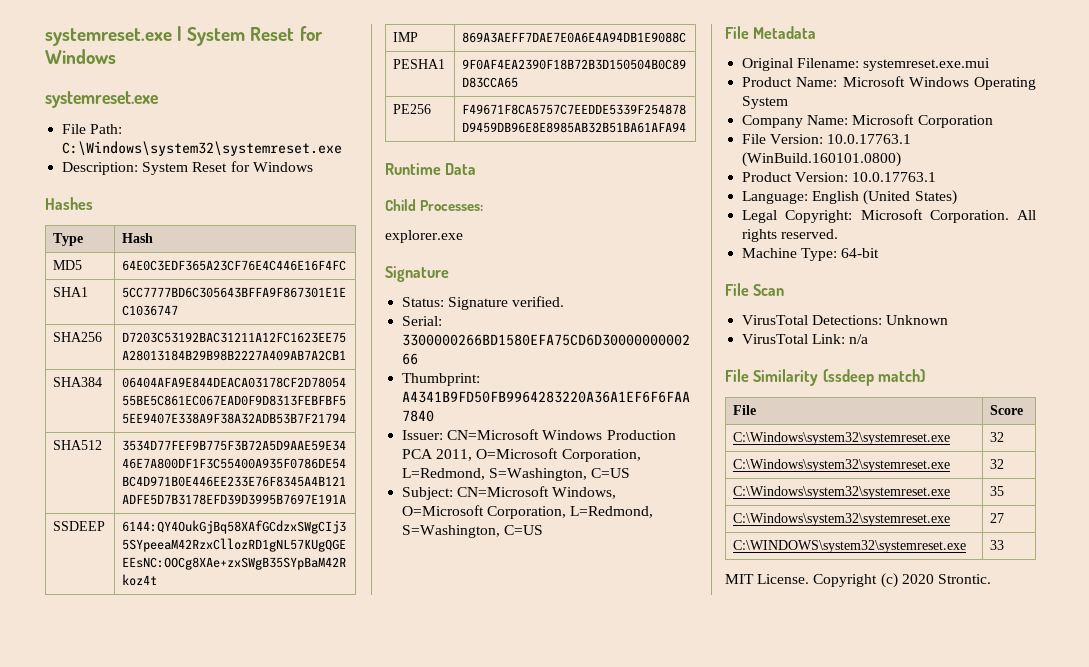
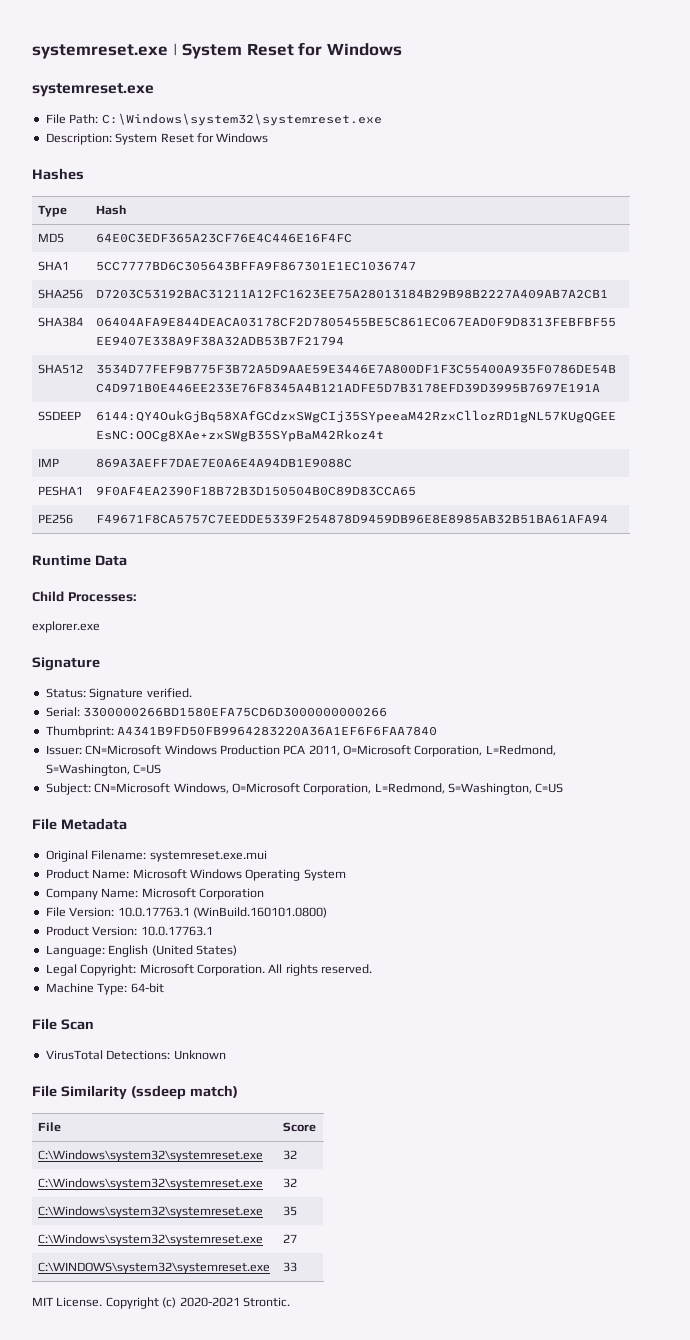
[742,334,869,344] // VirusTotal Link: n/a -> (226, 1055) none
[901,574,934,584] 2020 -> [179,1297,240,1307] 2020-2021

